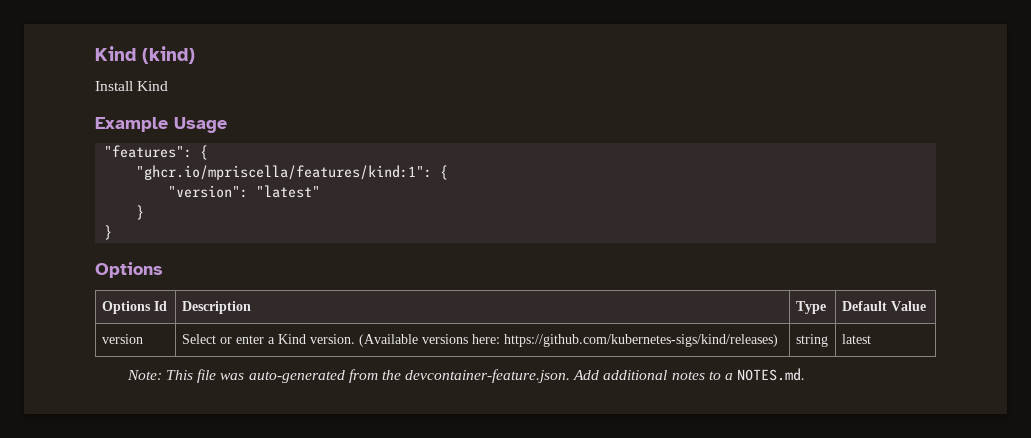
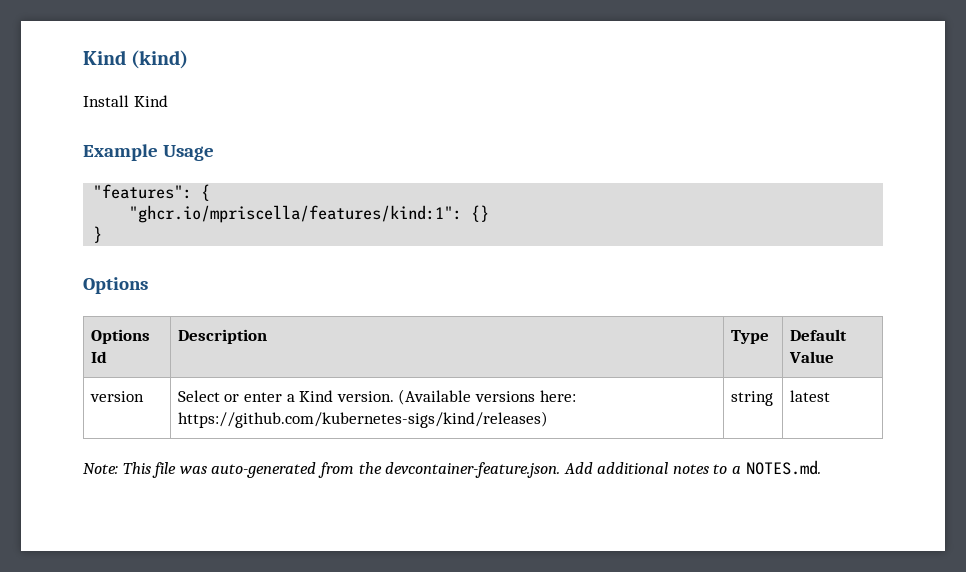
[440,165,449,180] [168,185,321,198] [136,205,145,220] { // "version": "latest" // } -> [471,205,490,222] {}

